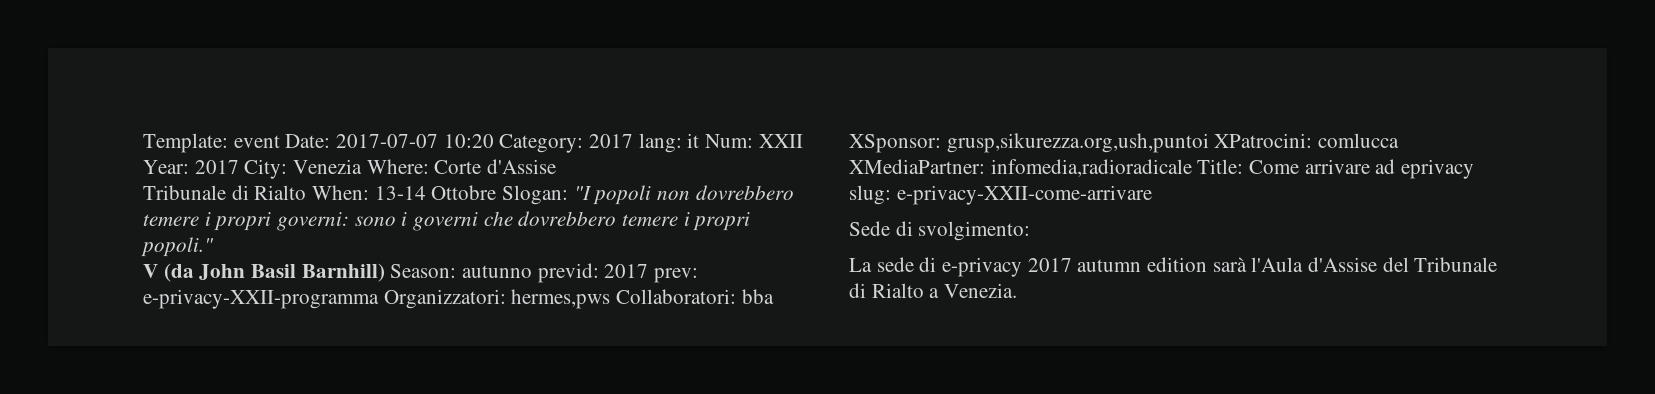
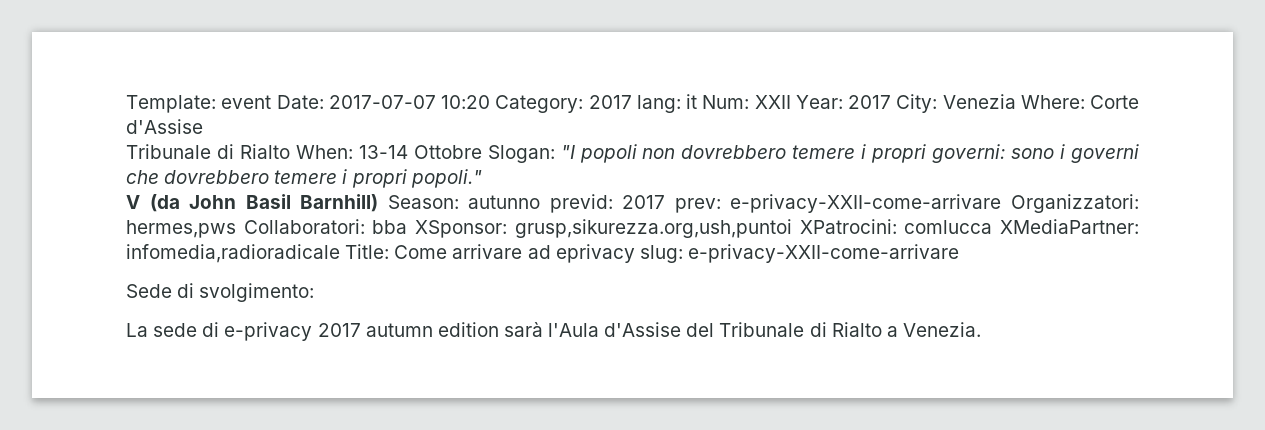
[143,289,379,309] e-privacy-XXII-programma -> [730,194,1002,213] e-privacy-XXII-come-arrivare

